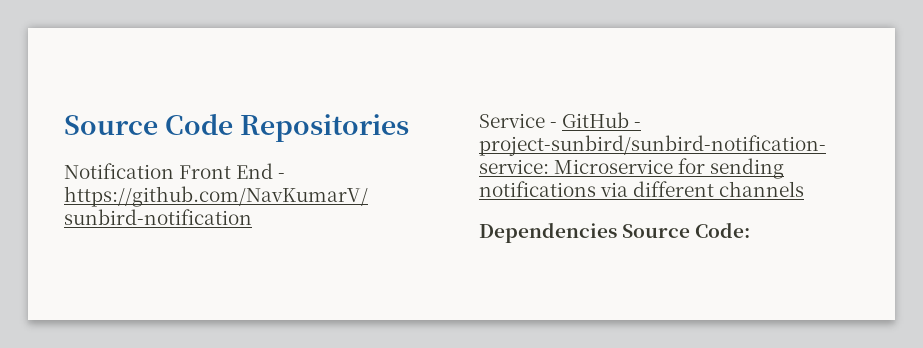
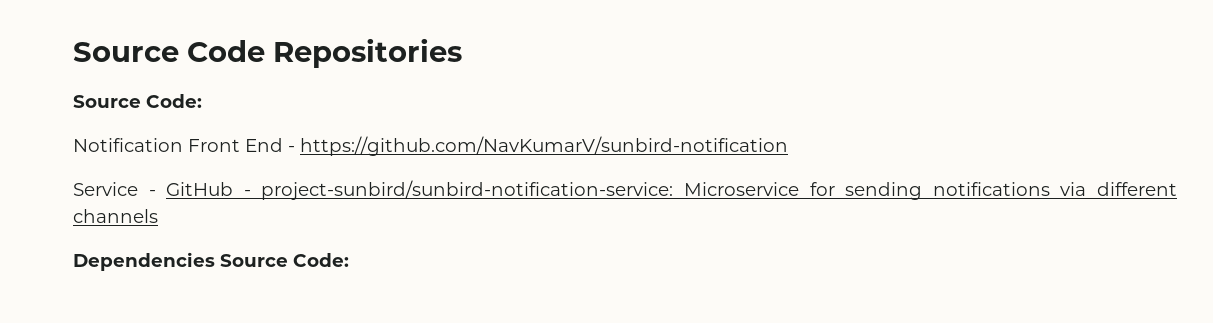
(410, 128) none -> [73,94,202,108] // Source Code:

